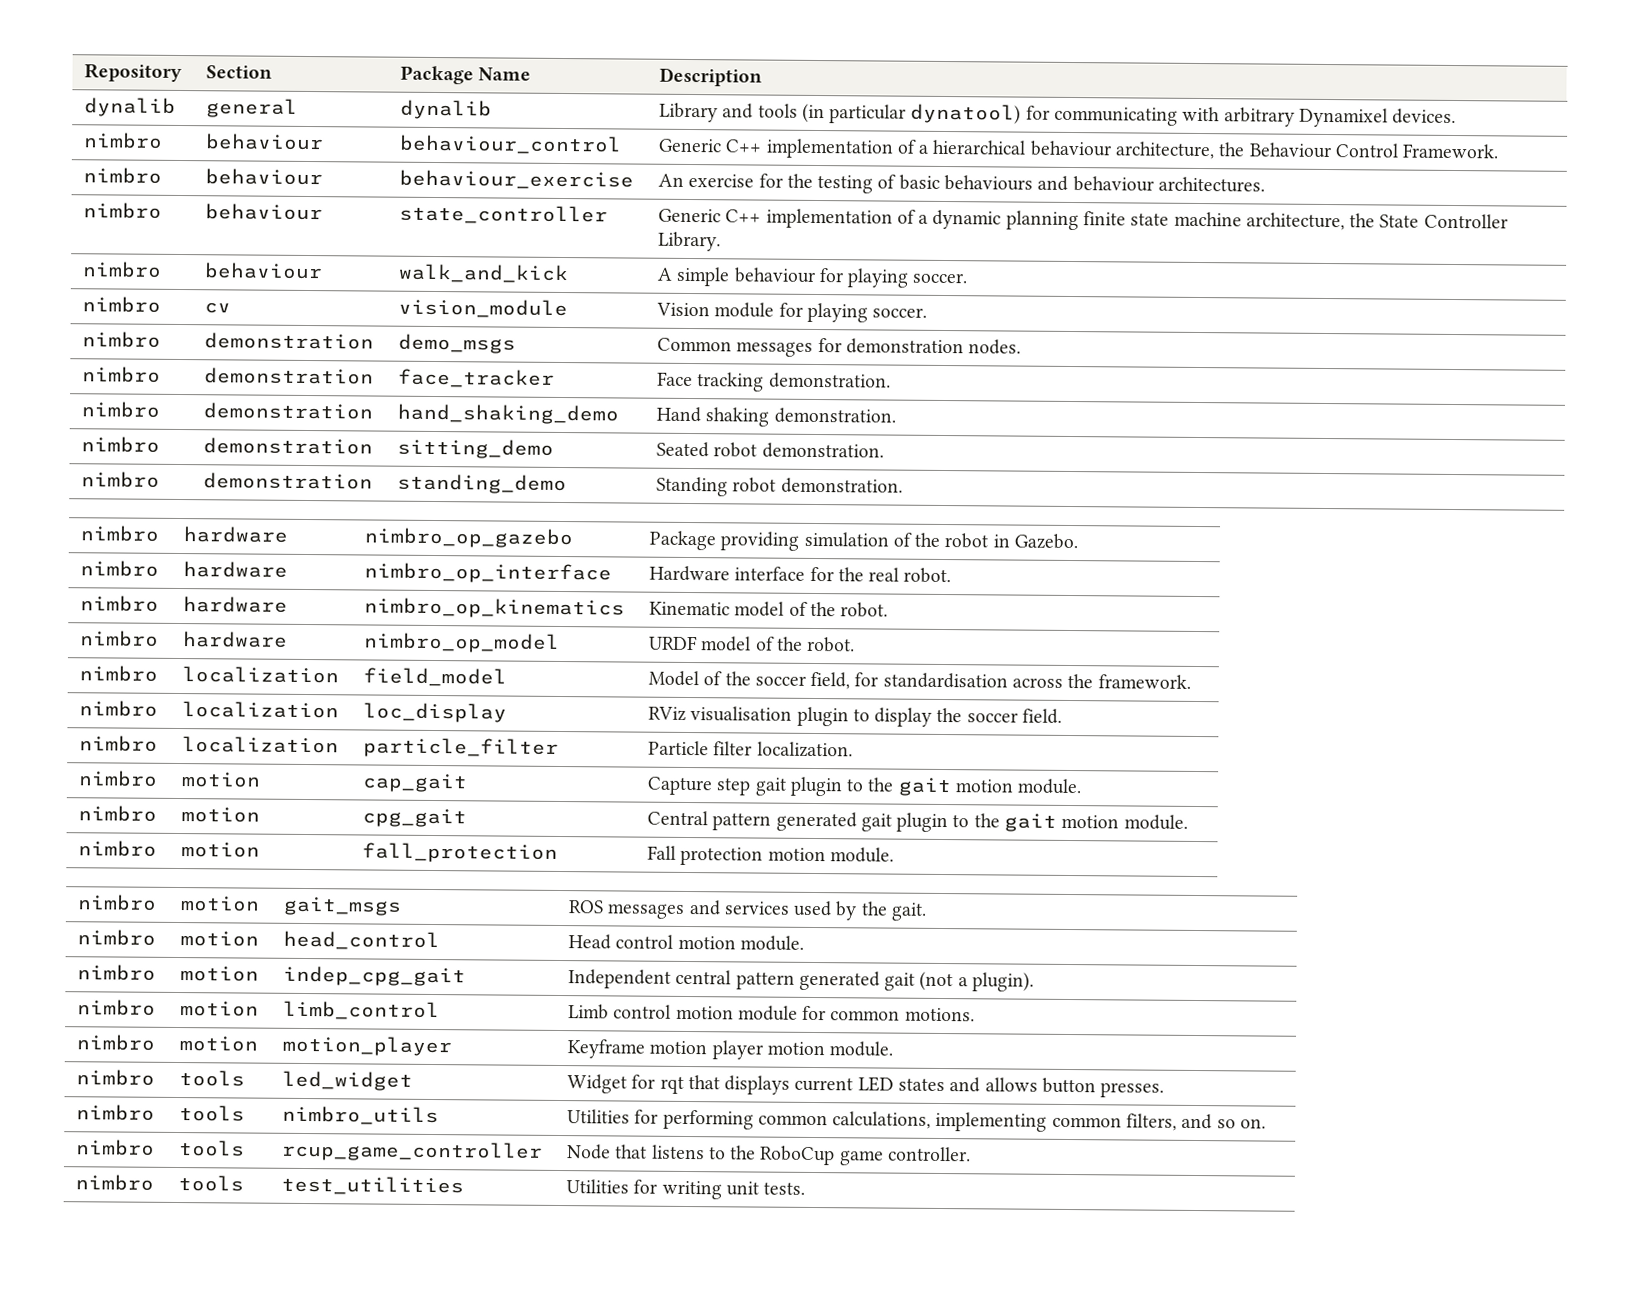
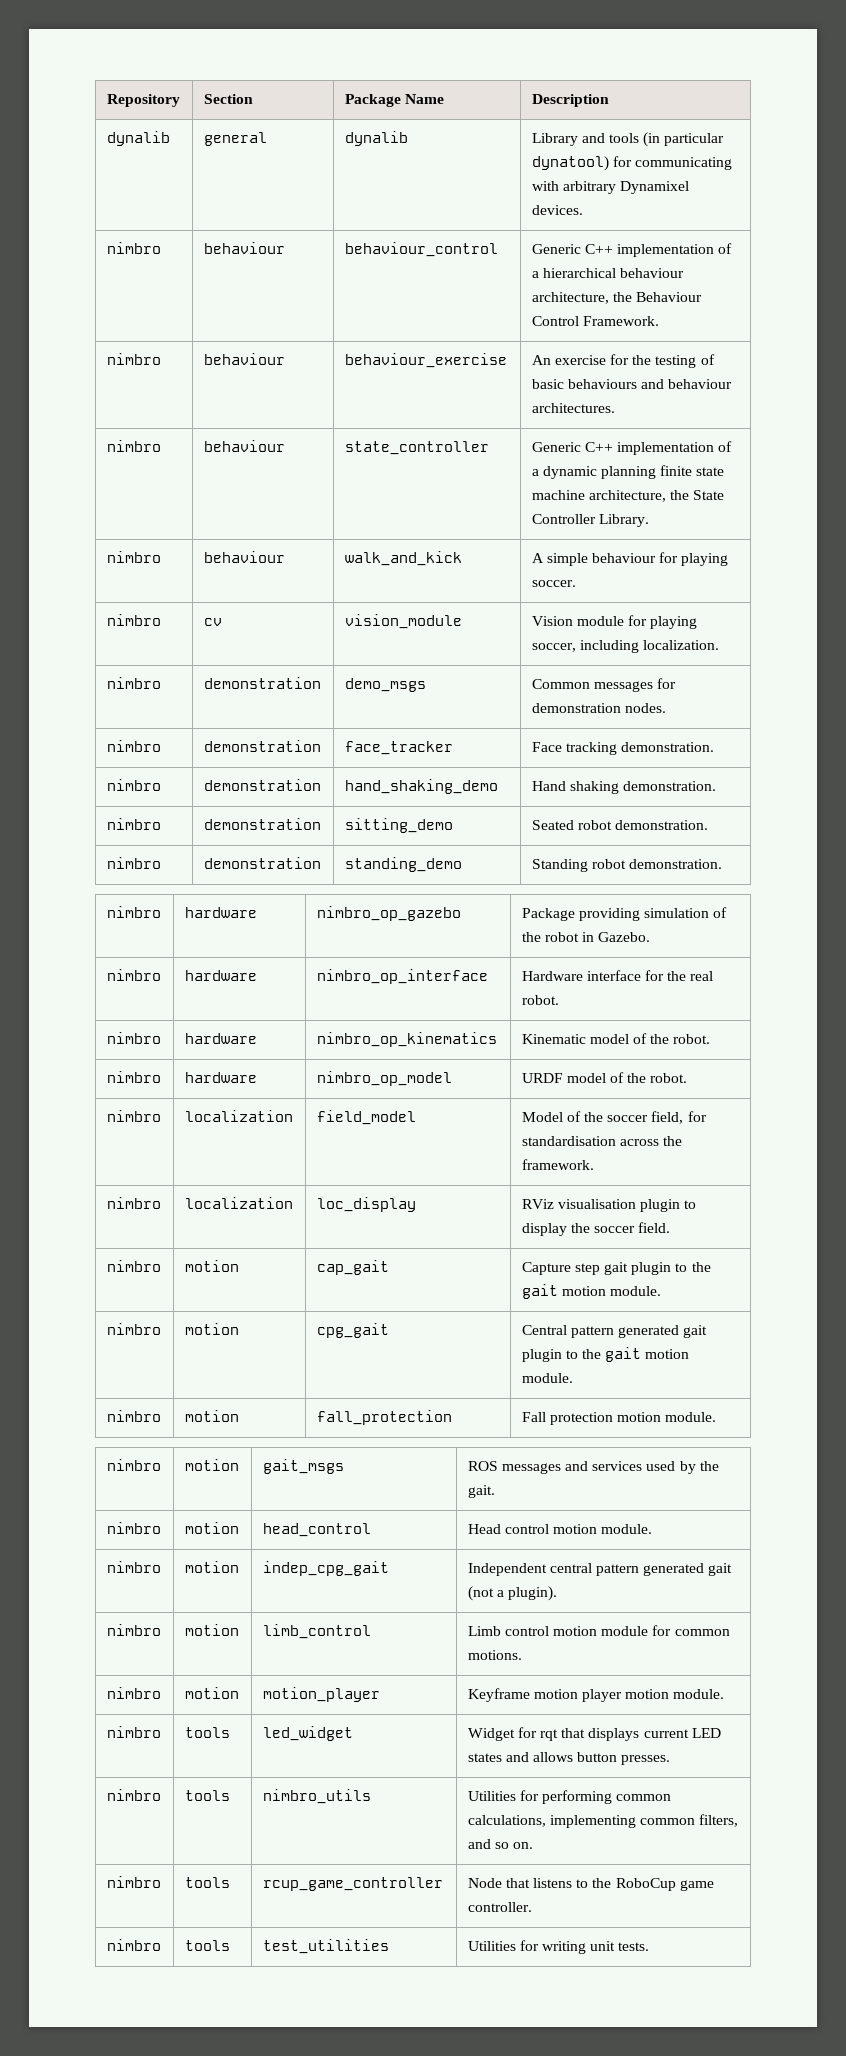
[872,307,928,318] soccer. -> [531,640,720,653] soccer, including localization.
[79,735,159,752] [182,736,340,754] [363,737,560,758] [648,740,853,758] // nimbro | localization | particle_filter | Particle filter localization. -> (671, 1227) none

